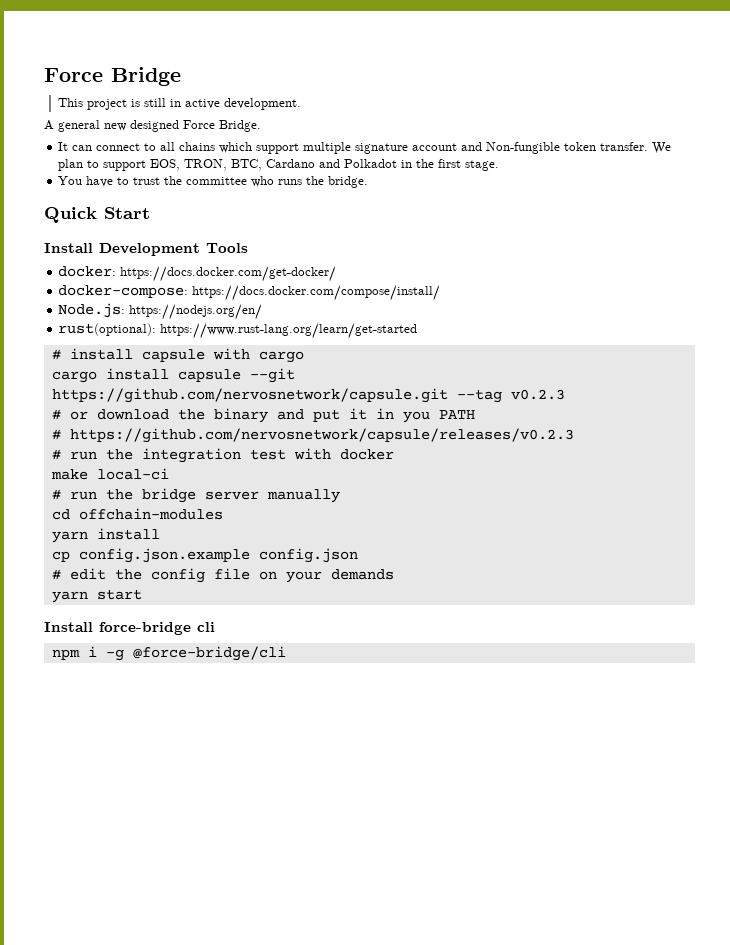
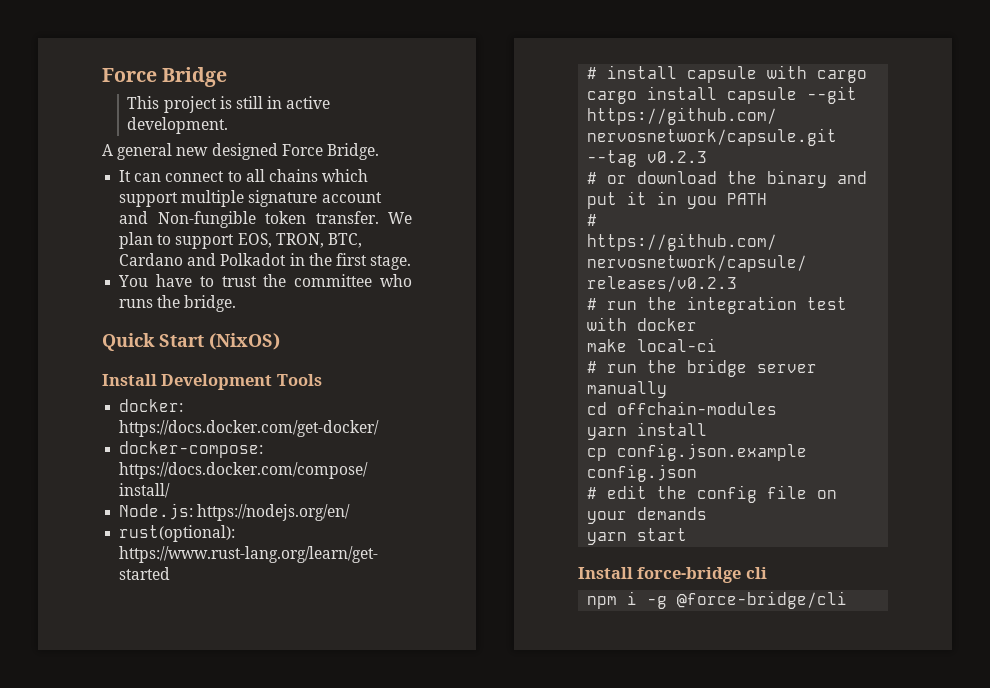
(150, 213) none -> [209,333,280,350] (NixOS)

